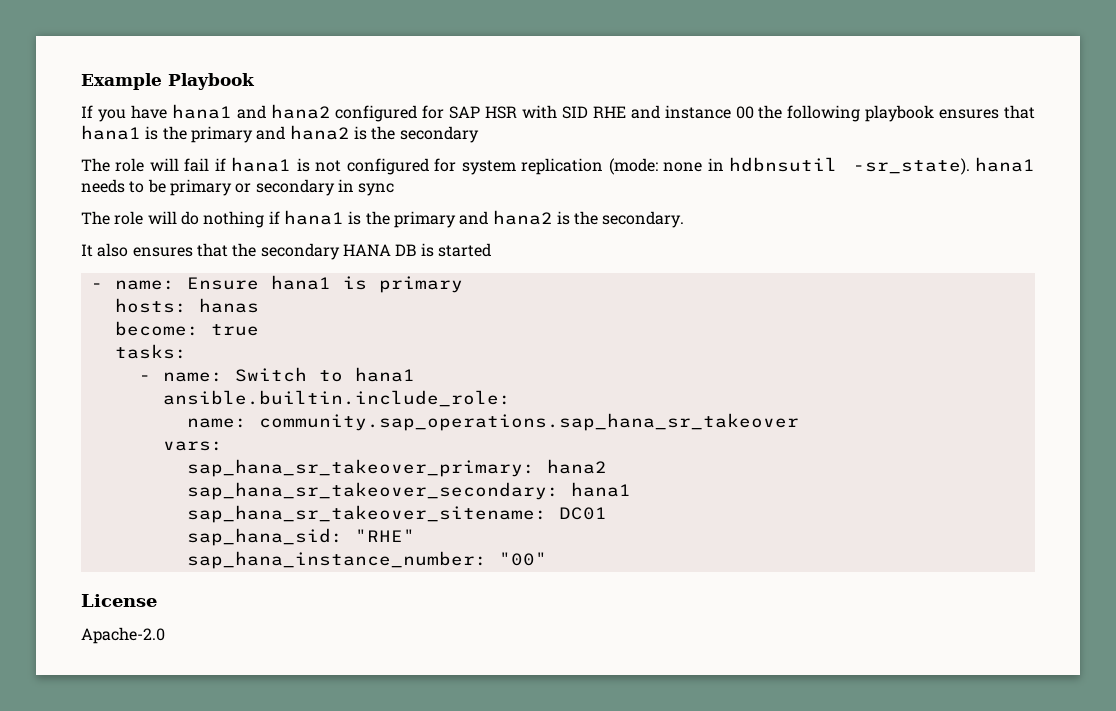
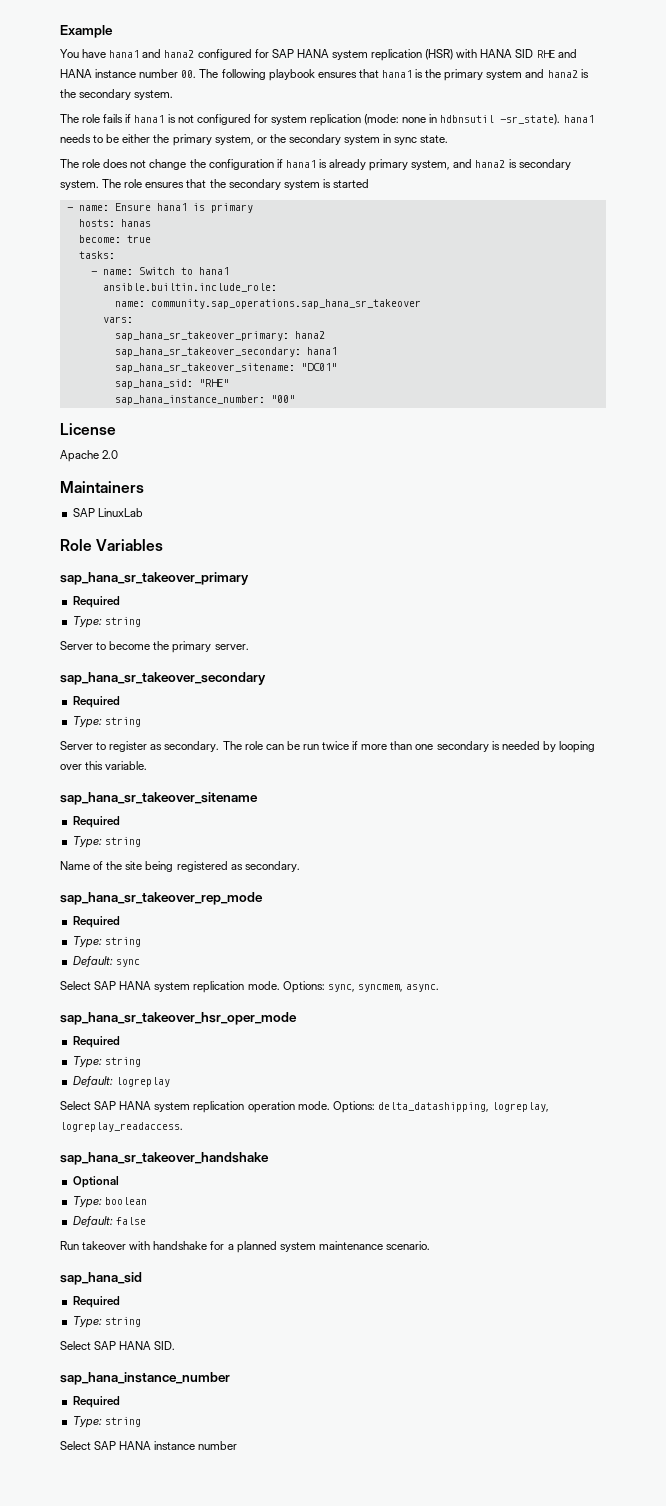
[168,73,255,90] [81,105,126,122] Playbook // If you -> [60,49,79,58] // You
[485,105,783,119] HSR with SID RHE and instance 00 the -> [296,49,577,61] [60,69,219,78] HANA system replication (HSR) with HANA SID RHE and HANA instance number 00. The
(253, 134) none -> [486,70,523,80] system
[81,158,210,172] // The role will fail -> [134,90,174,100] [60,114,124,123] system. // The role fails
[169,179,335,196] primary or secondary -> [122,134,381,146] either the primary system, or the secondary system
[81,210,685,228] [81,243,129,257] // The role will do nothing if hana1 is the primary and hana2 is the secondary. // It also -> [420,135,449,143] [60,159,571,171] [60,179,143,190] state. // The role does not change the configuration if hana1 is already primary system, and hana2 is secondary system. The role
[342,244,417,256] HANA DB -> [283,180,320,190] system
[558,507,607,520] DC01 -> [300,363,337,371] "DC01"
[81,627,165,644] Apache-2.0 -> [60,450,119,462] [60,481,144,493] [72,508,143,517] [60,539,164,551] [60,572,249,585] [72,596,120,608] [72,616,141,628] [60,641,249,653] [60,672,266,685] [72,696,120,708] [72,716,141,728] [60,741,595,753] [60,761,148,770] [60,792,258,805] [72,816,120,828] [72,836,141,848] [60,861,300,872] [60,892,263,905] [72,916,120,928] [72,936,141,948] [72,956,140,967] [60,981,439,993] [60,1012,297,1025] [72,1036,120,1048] [72,1056,141,1068] [72,1076,170,1087] [60,1101,549,1113] [60,1122,183,1132] [60,1152,269,1165] [72,1176,119,1188] [72,1196,147,1208] [72,1216,146,1227] [60,1241,430,1253] [60,1272,142,1285] [72,1296,120,1308] [72,1316,141,1328] [60,1341,176,1350] [60,1372,230,1385] [72,1396,120,1408] [72,1416,141,1428] [60,1441,238,1450] Apache 2.0 // Maintainers // SAP LinuxLab // Role Variables // sap_hana_sr_takeover_primary // Required // Type: string // Server to become the primary server. // sap_hana_sr_takeover_secondary // Required // Type: string // Server to register as secondary. The role can be run twice if more than one secondary is needed by looping over this variable. // sap_hana_sr_takeover_sitename // Required // Type: string // Name of the site being registered as secondary. // sap_hana_sr_takeover_rep_mode // Required // Type: string // Default: sync // Select SAP HANA system replication mode. Options: sync, syncmem, async. // sap_hana_sr_takeover_hsr_oper_mode // Required // Type: string // Default: logreplay // Select SAP HANA system replication operation mode. Options: delta_datashipping, logreplay, logreplay_readaccess. // sap_hana_sr_takeover_handshake // Optional // Type: boolean // Default: false // Run takeover with handshake for a planned system maintenance scenario. // sap_hana_sid // Required // Type: string // Select SAP HANA SID. // sap_hana_instance_number // Required // Type: string // Select SAP HANA instance number

